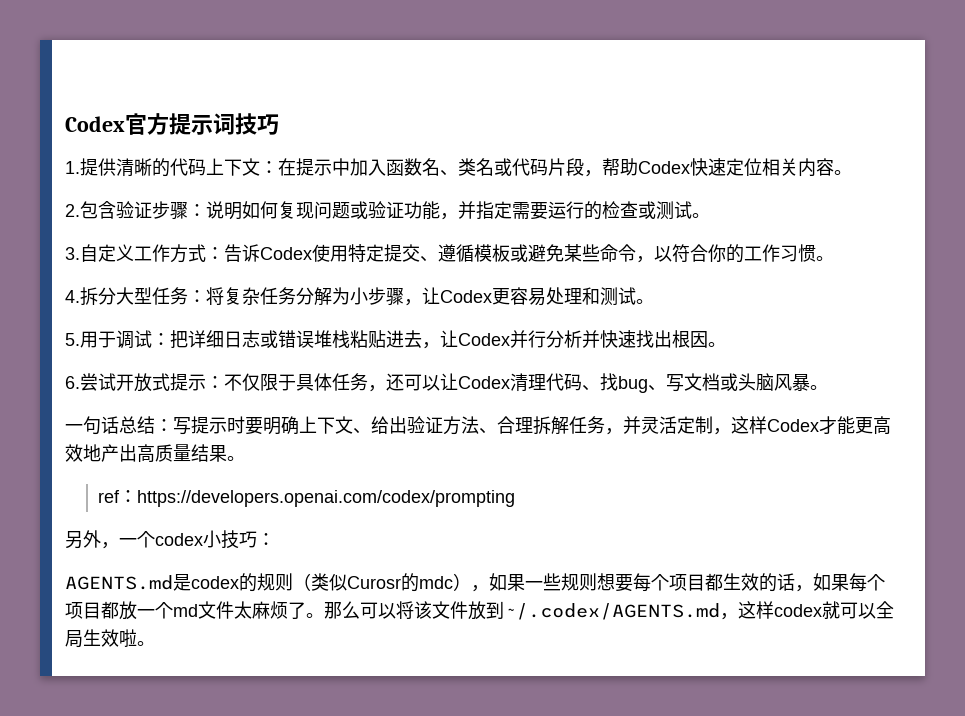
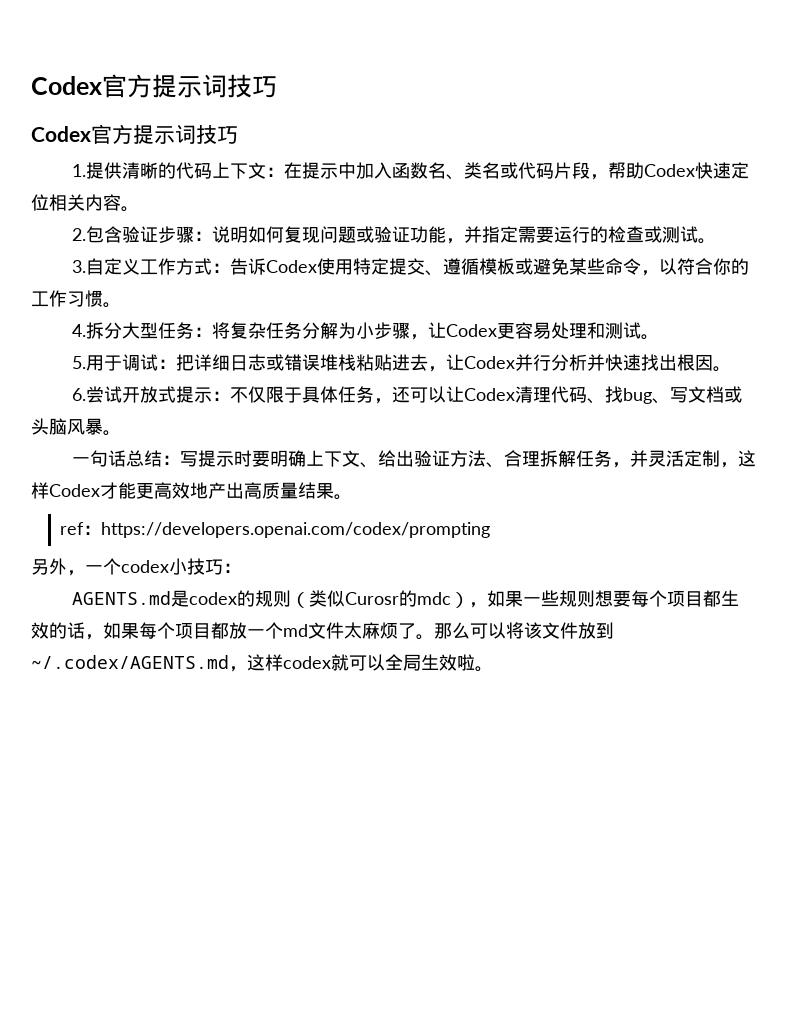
[65,113,279,135] Codex官方提示词技巧 -> [31,74,277,98] [31,124,238,144] Codex官方提示词技巧 // Codex官方提示词技巧

